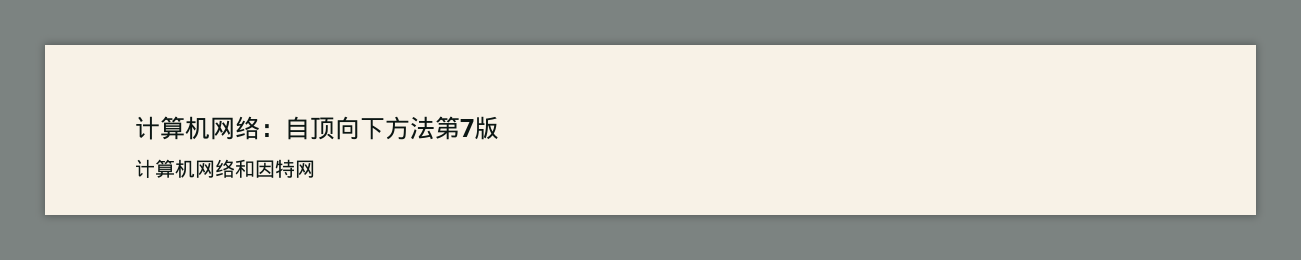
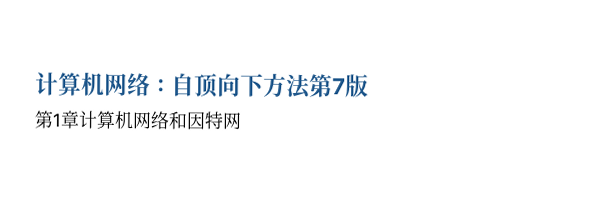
(499, 128) none -> [34,110,80,129] 第1章

